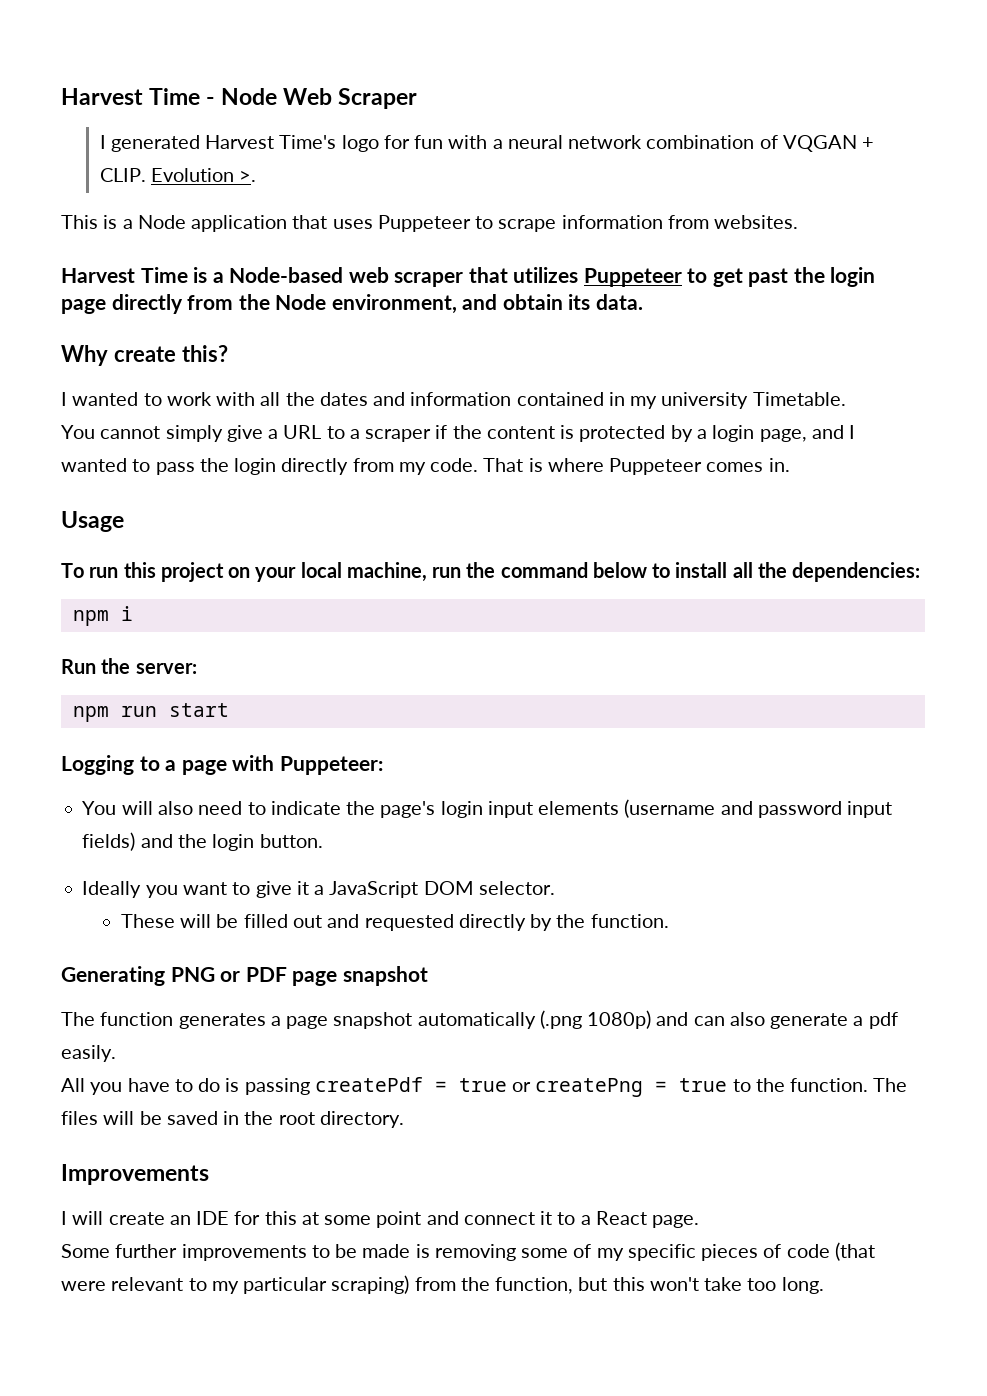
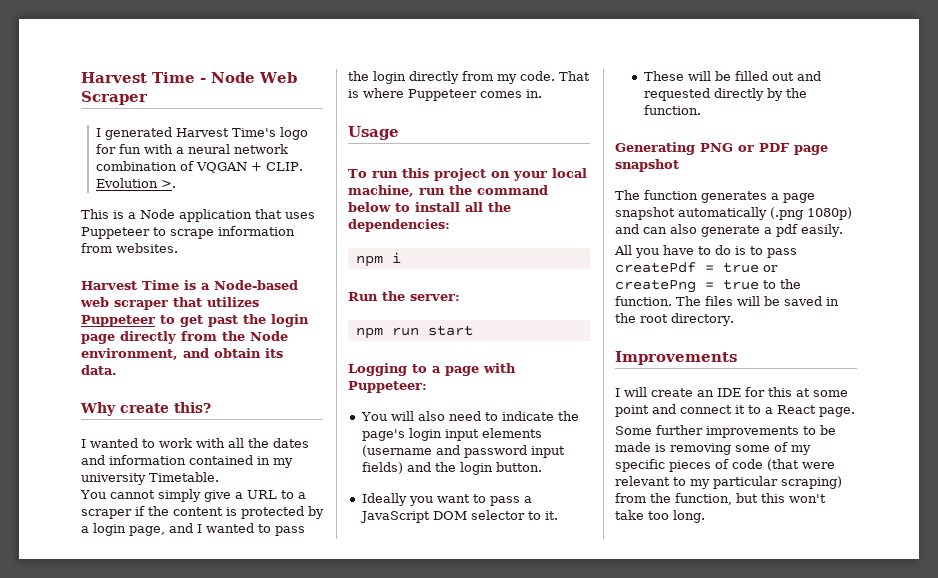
[255,881,309,898] give it -> [489,496,520,506] pass
[478,881,555,895] selector. -> [470,510,558,520] selector to it.
[244,1078,310,1095] passing -> [750,246,797,258] to pass

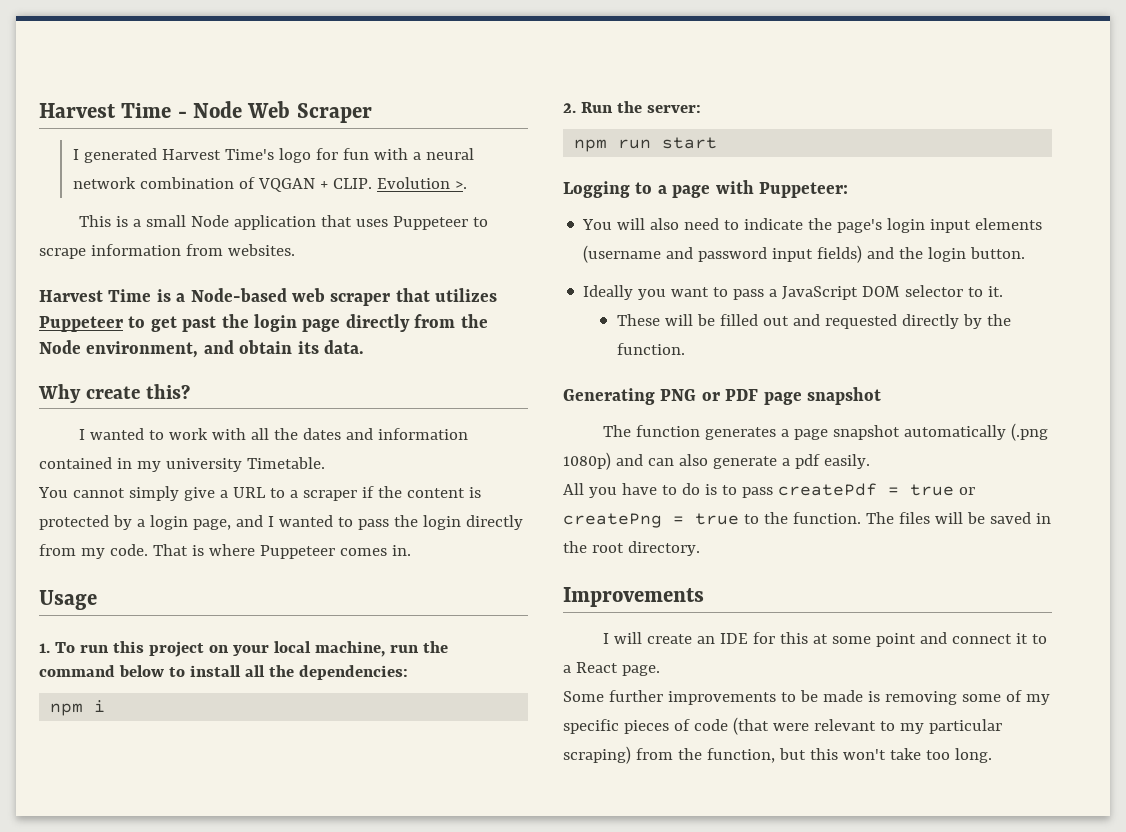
(136, 215) none -> [146,215,187,227] small
(399, 133) none -> [39,643,50,653] 1.
(401, 257) none -> [563,103,576,113] 2.

